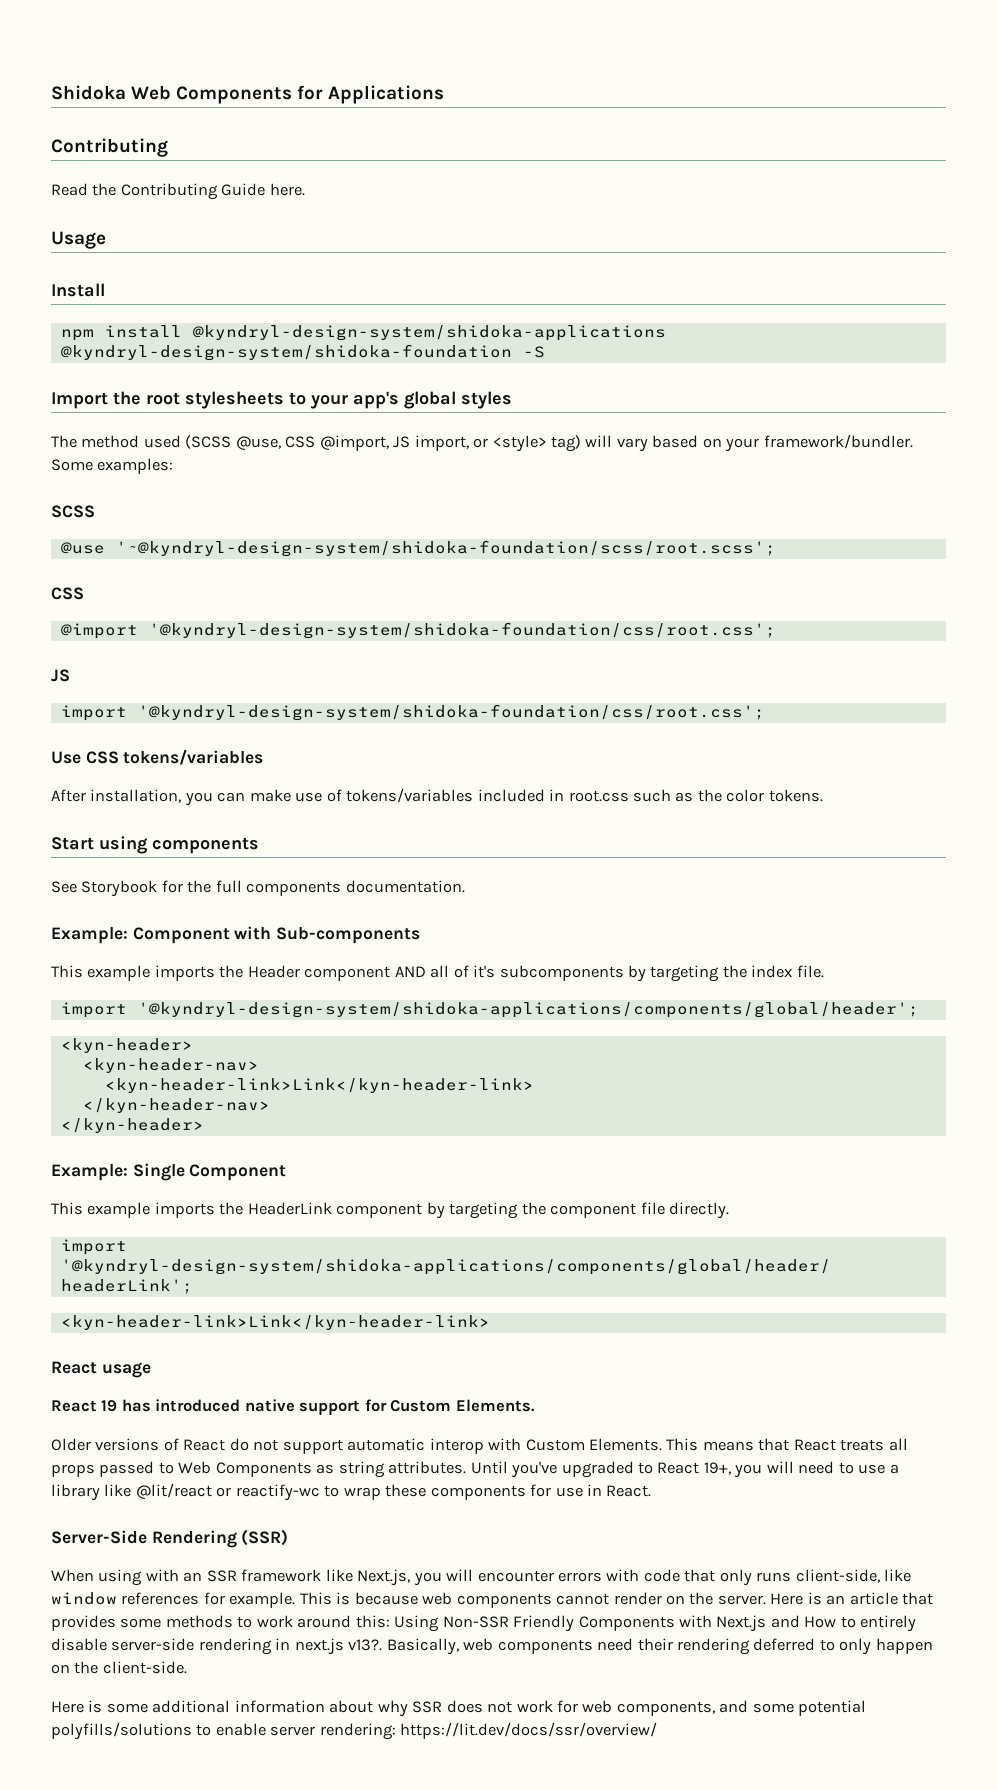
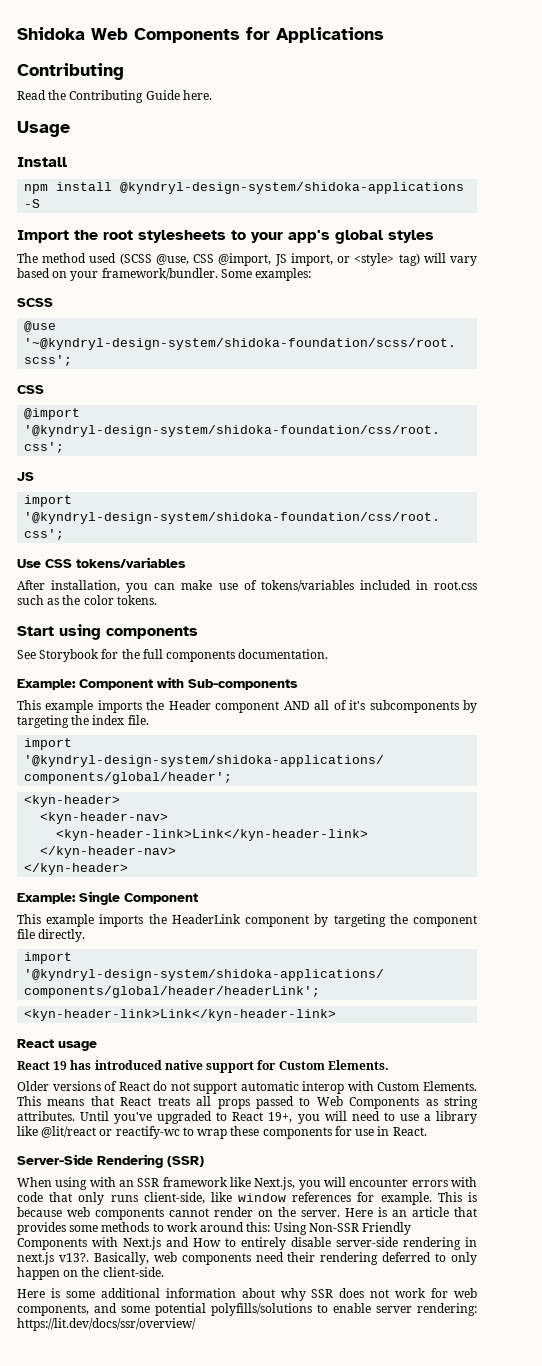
[60,344,512,361] @kyndryl-design-system/shidoka-foundation -> (465, 188) none

